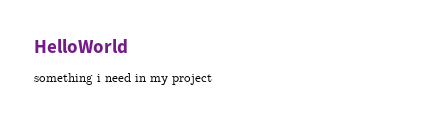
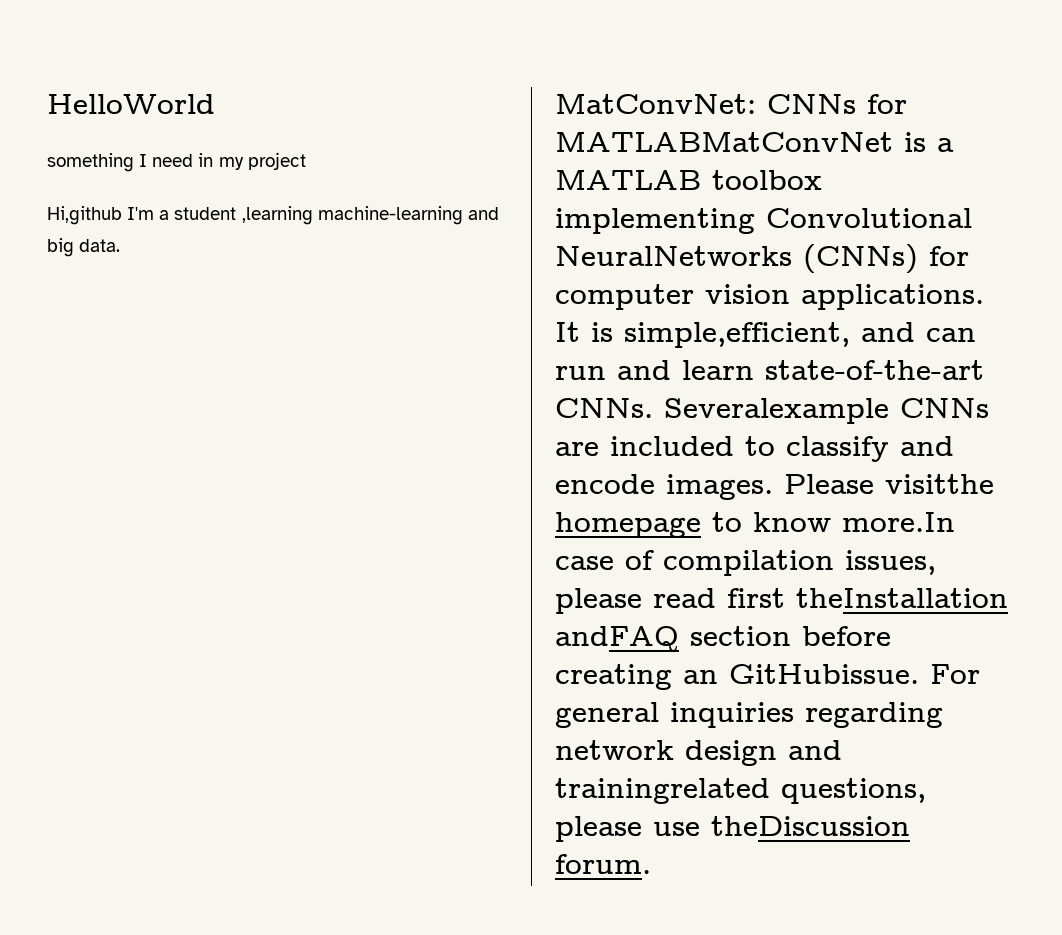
[97,74,101,82] i -> [139,154,148,167] I
(212, 79) none -> [47,206,499,225] [47,238,121,257] [555,94,907,114] [555,132,954,152] [555,170,822,190] [555,208,972,234] [555,244,969,274] [555,284,984,310] [555,322,976,348] [555,360,984,380] [555,398,989,424] [555,436,954,462] [555,474,994,500] [555,512,955,538] [555,550,936,576] [555,588,1008,614] [555,626,891,652] [555,664,980,690] [555,702,943,728] [555,740,842,766] [555,778,926,804] [555,816,910,842] [555,854,651,874] // Hi,github I'm a student ,learning machine-learning and big data. // MatConvNet: CNNs for MATLABMatConvNet is a MATLAB toolbox implementing Convolutional NeuralNetworks (CNNs) for computer vision applications. It is simple,efficient, and can run and learn state-of-the-art CNNs. Severalexample CNNs are included to classify and encode images. Please visitthe homepage to know more.In case of compilation issues, please read first theInstallation andFAQ section before creating an GitHubissue. For general inquiries regarding network design and trainingrelated questions, please use theDiscussion forum.

